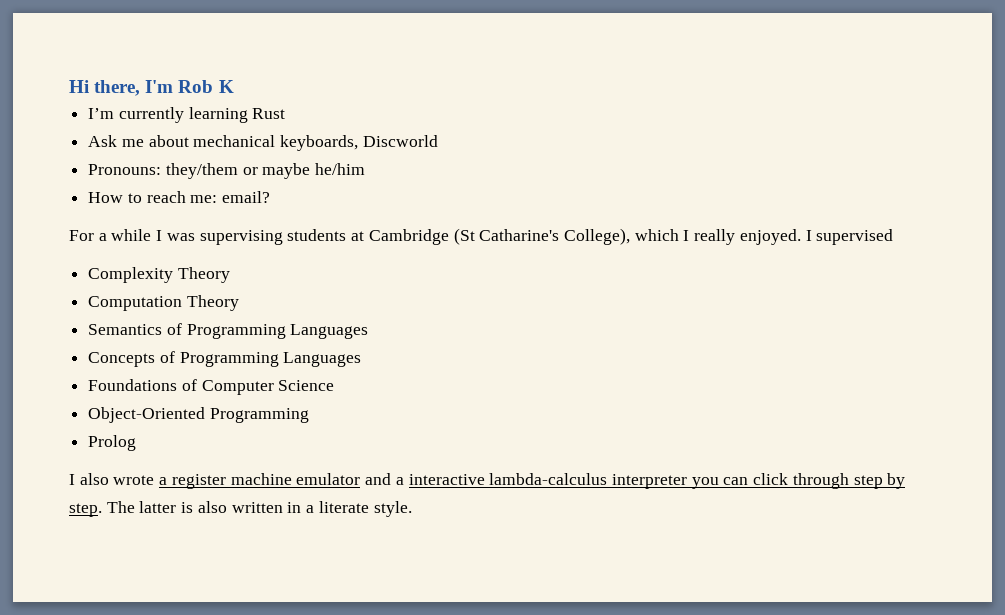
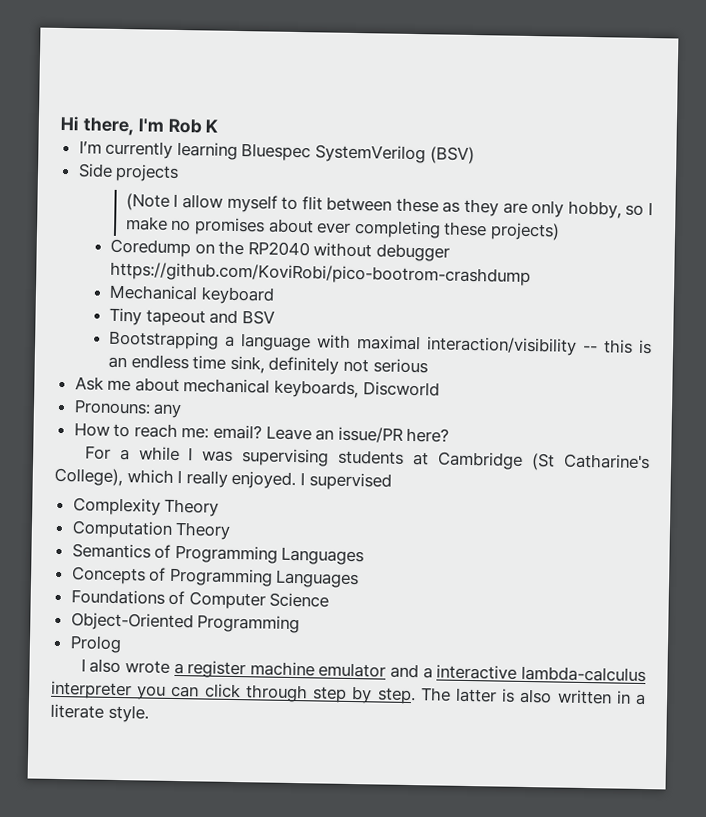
[252,108,286,119] Rust -> [241,143,475,165] [77,163,180,182] [125,193,654,219] [125,216,560,241] [110,238,451,262] [110,261,532,287] [109,284,275,305] [109,307,275,327] [109,330,652,356] [108,354,428,375] Bluespec SystemVerilog (BSV) // Side projects // (Note I allow myself to flit between these as they are only hobby, so I make no promises about ever completing these projects) // Coredump on the RP2040 without debugger https://github.com/KoviRobi/pico-bootrom-crashdump // Mechanical keyboard // Tiny tapeout and BSV // Bootstrapping a language with maximal interaction/visibility -- this is an endless time sink, definitely not serious
[165,163,366,179] they/them or maybe he/him -> [153,403,183,419] any
(271, 197) none -> [265,425,450,443] Leave an issue/PR here?

